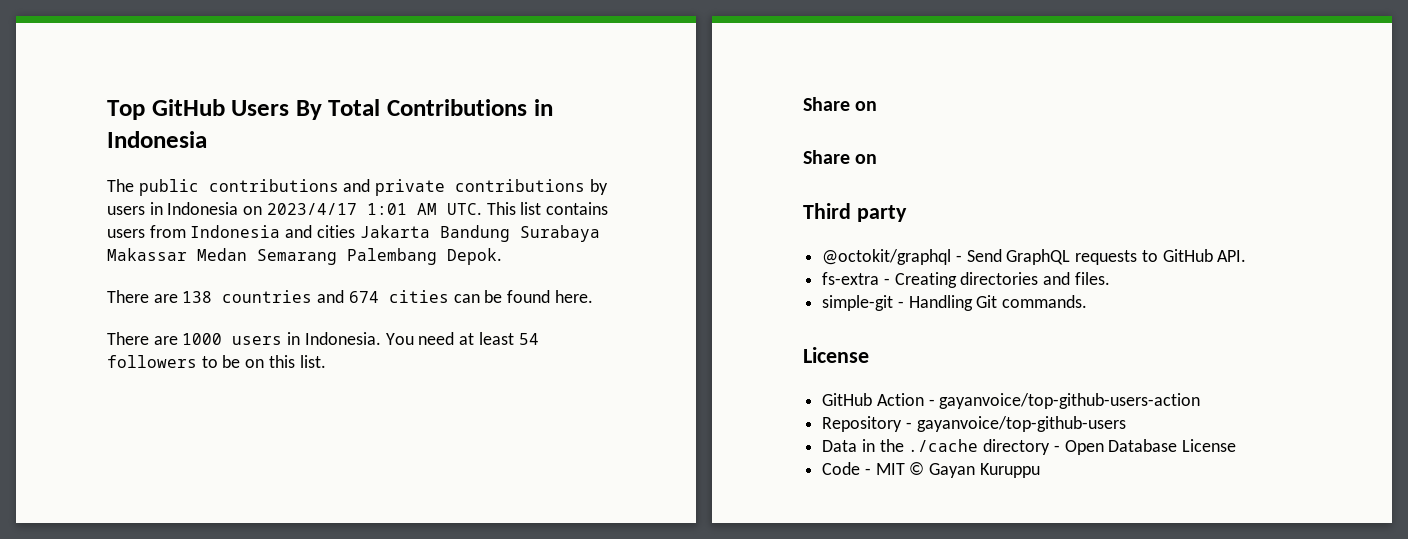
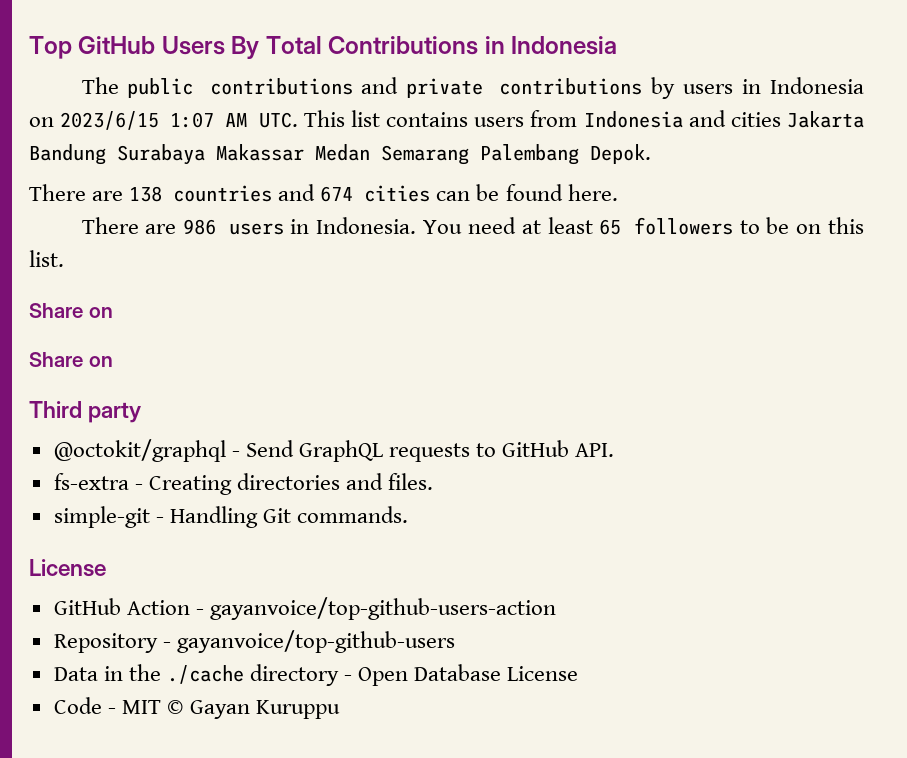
[266,203,407,215] 2023/4/17 1:01 -> [60,111,215,130] 2023/6/15 1:07
[182,333,223,345] 1000 -> [183,219,217,235] 986
[518,333,539,345] 54 -> [599,219,622,235] 65

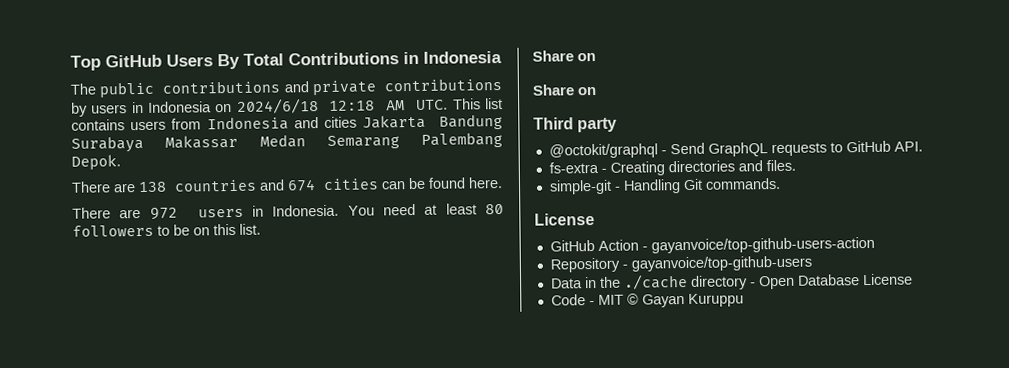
[60,111,215,130] 2023/6/15 1:07 -> [236,98,376,114] 2024/6/18 12:18
[183,219,217,235] 986 -> [149,207,178,220] 972
[599,219,622,235] 65 -> [484,204,504,215] 80

